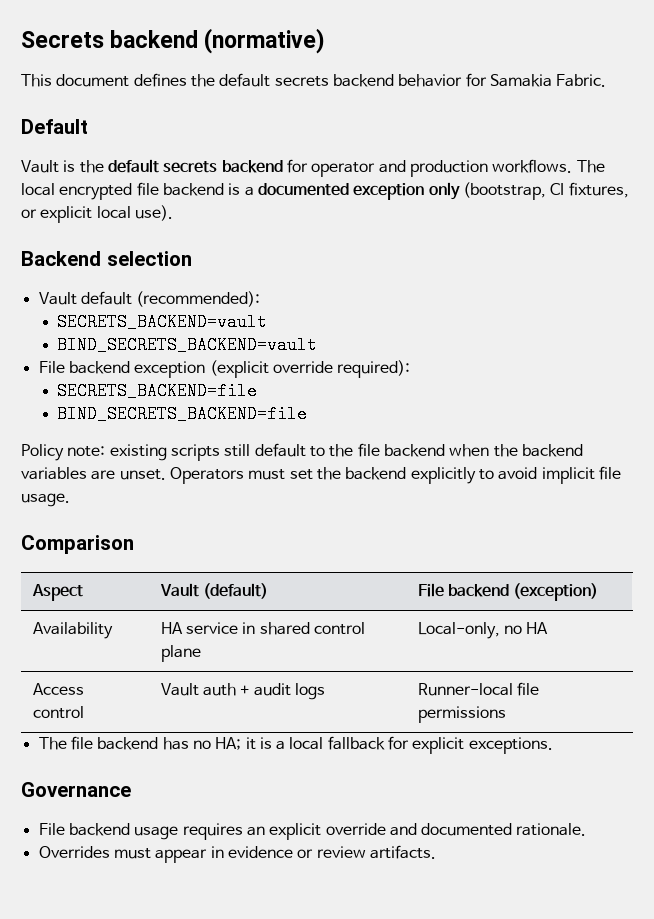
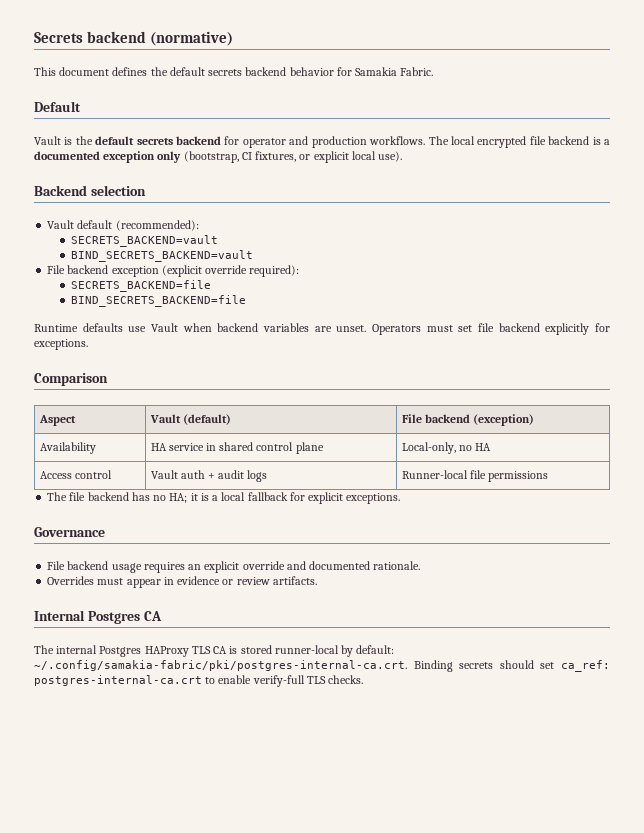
[21,443,518,461] Policy note: existing scripts still default to the file backend when the -> [34,323,212,332] Runtime defaults use Vault when
[316,467,341,480] the -> [478,323,495,332] file
[478,466,621,484] [21,493,70,507] to avoid implicit file usage. -> [595,323,611,332] [34,339,88,350] for exceptions.
(436, 852) none -> [34,610,162,624] [34,645,395,657] [34,660,610,672] [34,675,364,687] // Internal Postgres CA // The internal Postgres HAProxy TLS CA is stored runner-local by default: ~/.config/samakia-fabric/pki/postgres-internal-ca.crt. Binding secrets should set ca_ref: postgres-internal-ca.crt to enable verify-full TLS checks.

